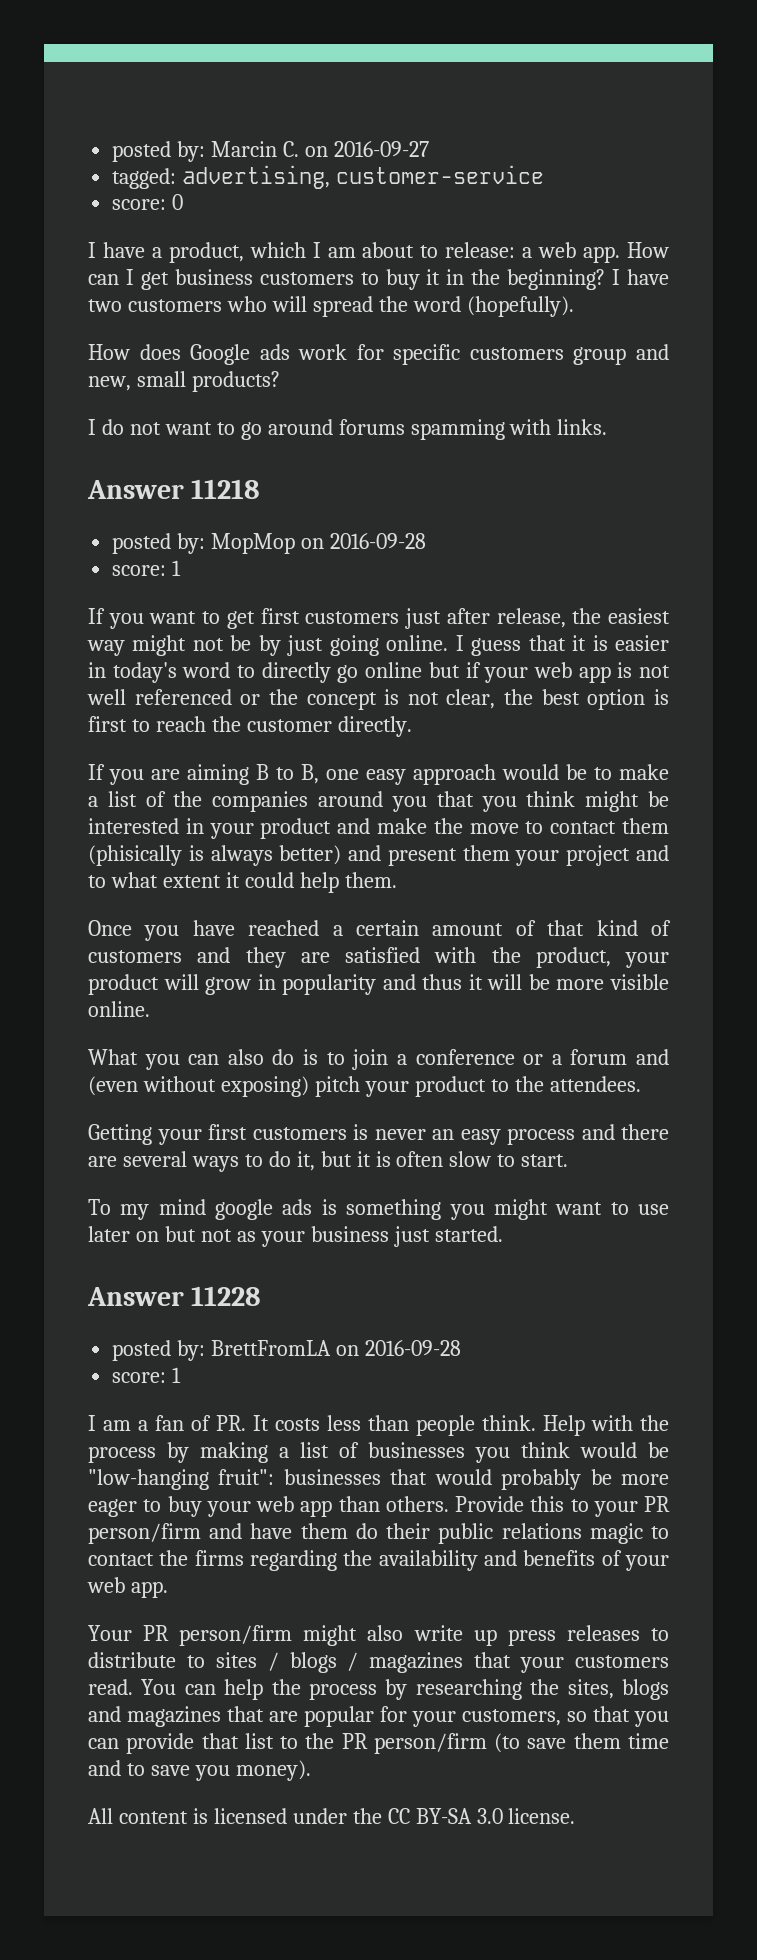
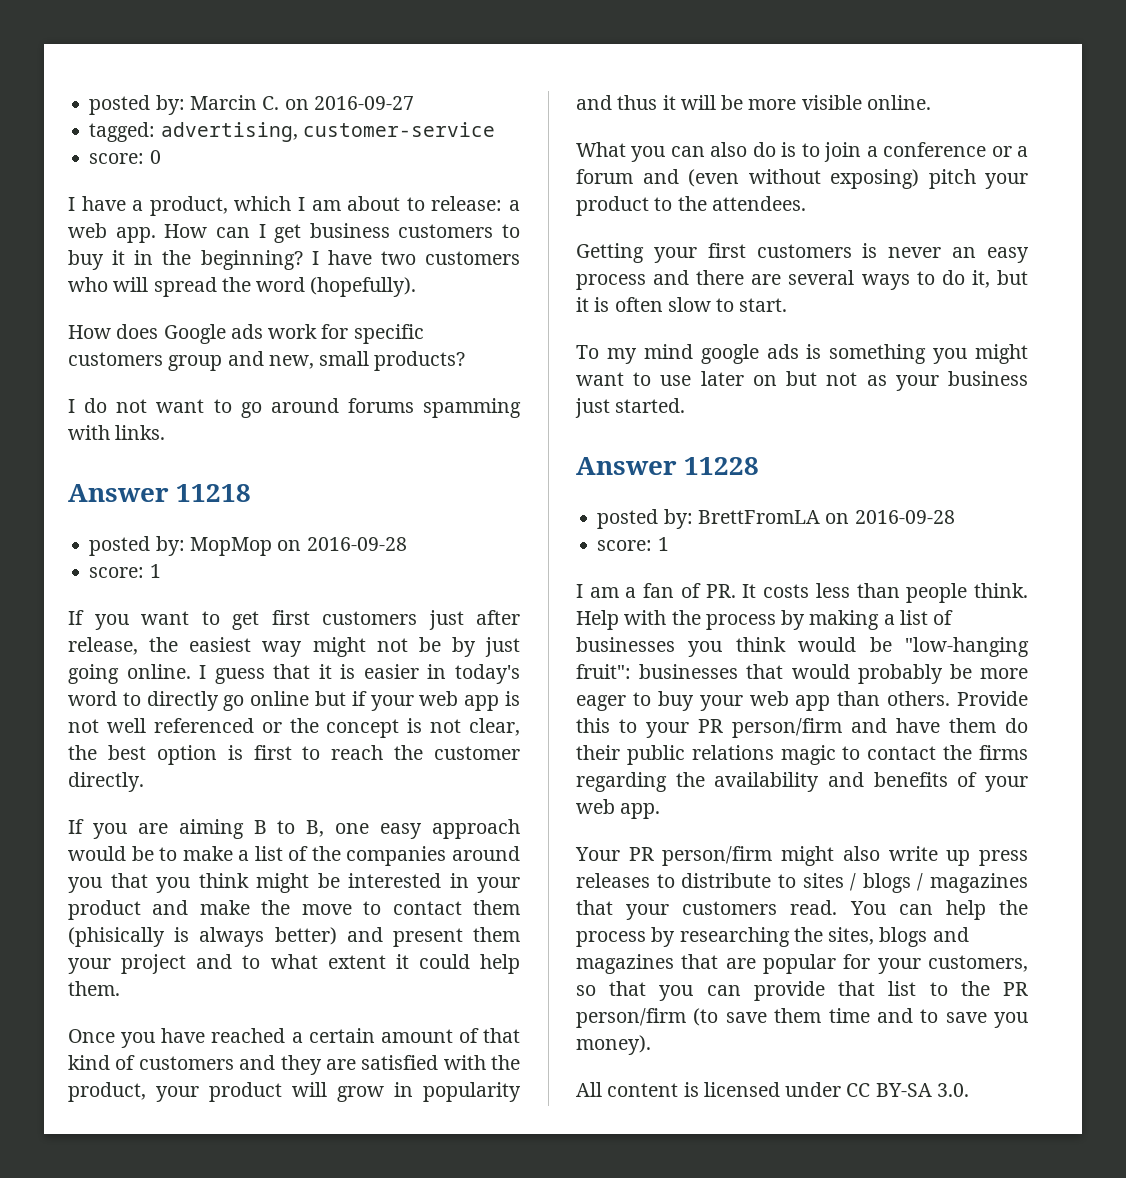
[352,1808,382,1824] the -> (842, 1089) none
[476,1808,576,1824] 3.0 license. -> [936,1083,969,1097] 3.0.

